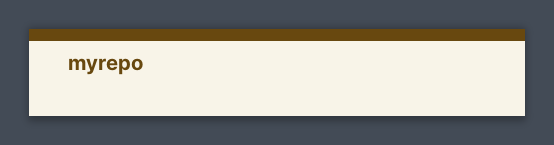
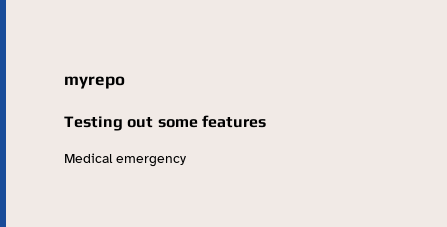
(143, 66) none -> [64,115,266,131] [64,153,186,167] // Testing out some features // Medical emergency

